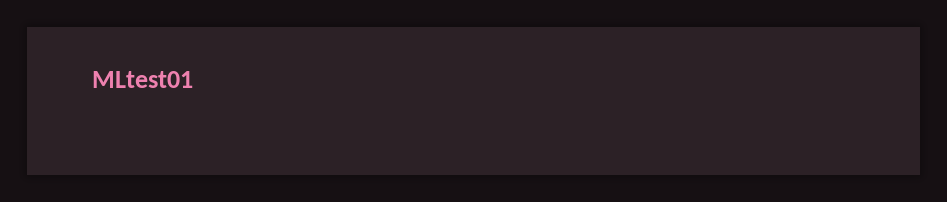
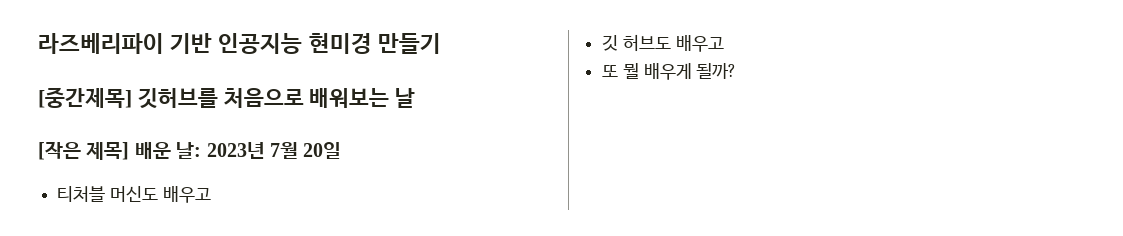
[92,71,193,88] MLtest01 -> [38,33,441,54] [38,87,416,109] [38,141,342,160] [57,186,211,203] [602,34,724,52] [602,63,737,80] 라즈베리파이 기반 인공지능 현미경 만들기 // [중간제목] 깃허브를 처음으로 배워보는 날 // [작은 제목] 배운 날: 2023년 7월 20일 // 티처블 머신도 배우고 // 깃 허브도 배우고 // 또 뭘 배우게 될까?

